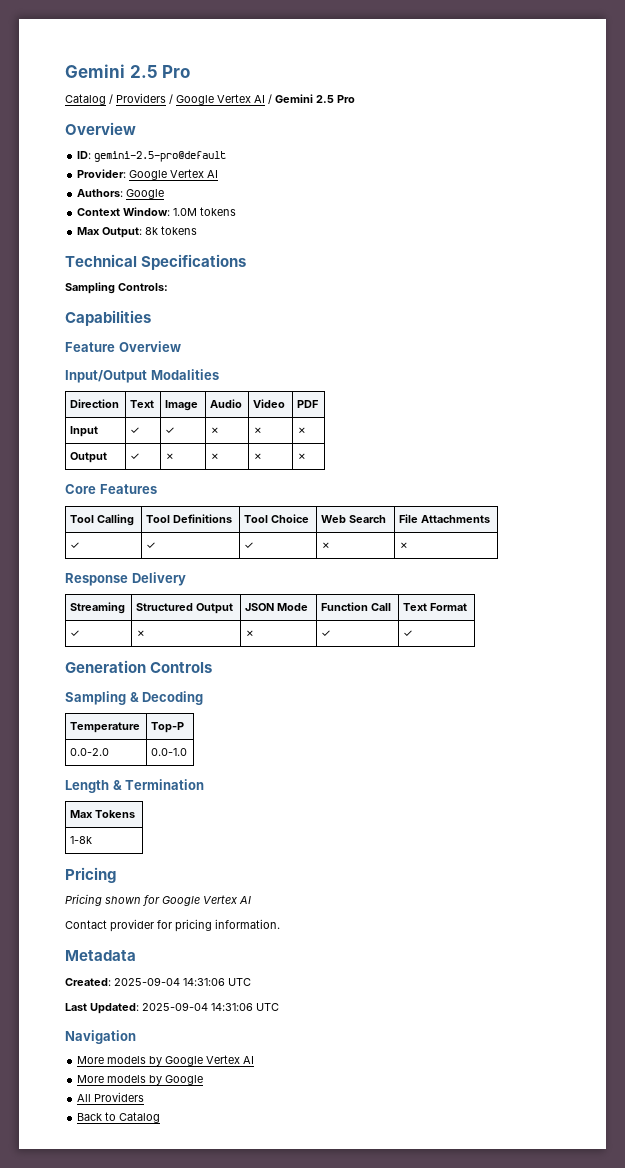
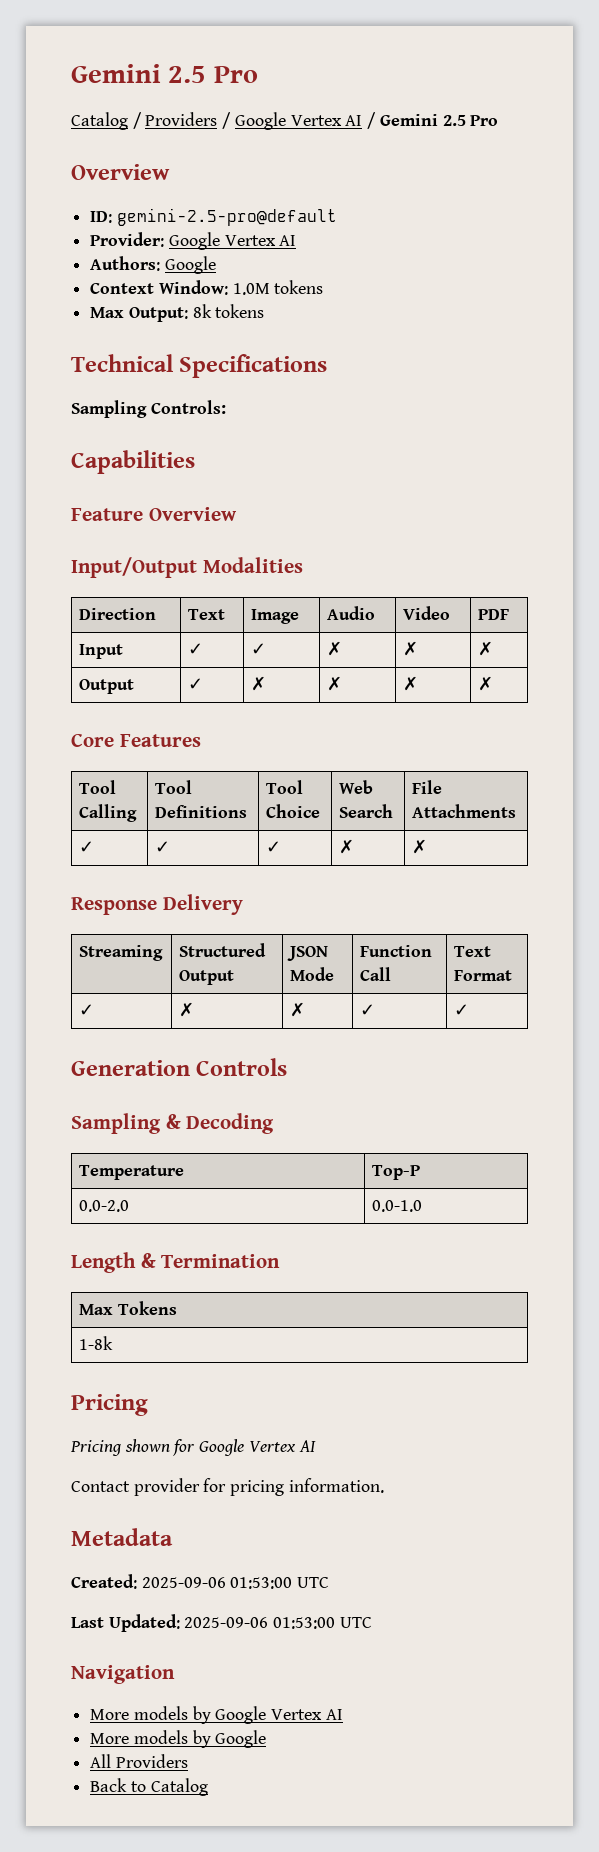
[114,977,225,986] 2025-09-04 14:31:06 -> [141,1577,293,1589] 2025-09-06 01:53:00
[142,1002,253,1011] 2025-09-04 14:31:06 -> [184,1617,336,1629] 2025-09-06 01:53:00

